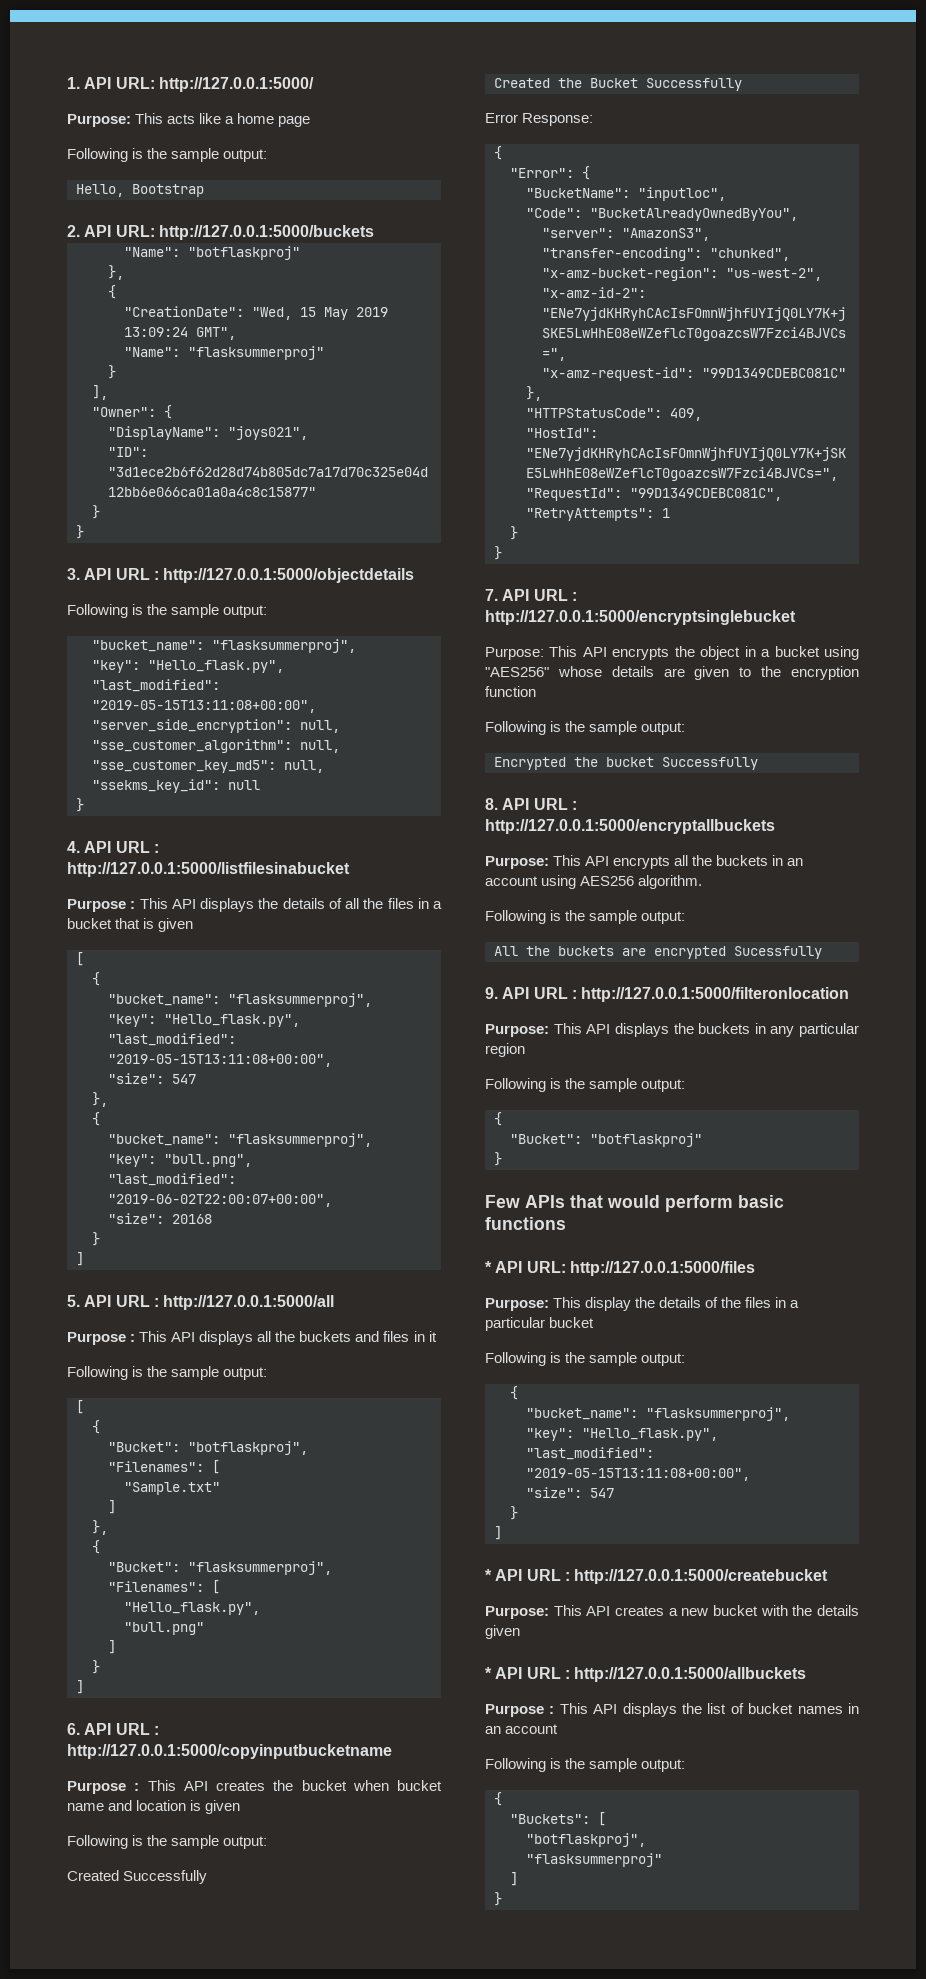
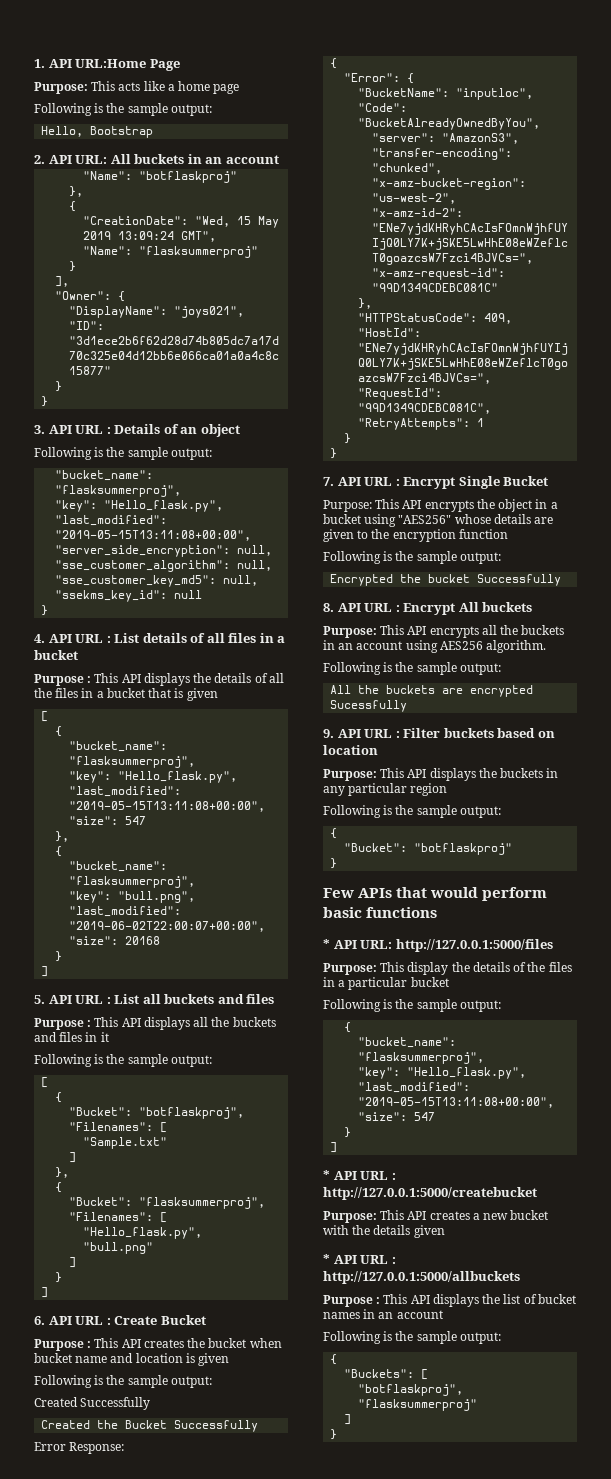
[115,77,314,92] URL: http://127.0.0.1:5000/ -> [75,59,180,71] URL:Home Page
[158,225,374,240] http://127.0.0.1:5000/buckets -> [110,154,279,164] All buckets in an account
[163,568,415,583] http://127.0.0.1:5000/objectdetails -> [114,424,240,437] Details of an object
[67,862,350,877] http://127.0.0.1:5000/listfilesinabucket -> [114,633,286,643] [34,650,78,660] List details of all files in a bucket
[163,1295,335,1310] http://127.0.0.1:5000/all -> [114,994,275,1004] List all buckets and files
[67,1744,392,1759] http://127.0.0.1:5000/copyinputbucketname -> [114,1315,206,1325] Create Bucket
[485,610,796,625] http://127.0.0.1:5000/encryptsinglebucket -> [403,476,549,489] Encrypt Single Bucket
[485,819,775,834] http://127.0.0.1:5000/encryptallbuckets -> [403,602,533,615] Encrypt All buckets
[581,987,850,1002] http://127.0.0.1:5000/filteronlocation -> [403,728,555,738] [323,745,378,755] Filter buckets based on location

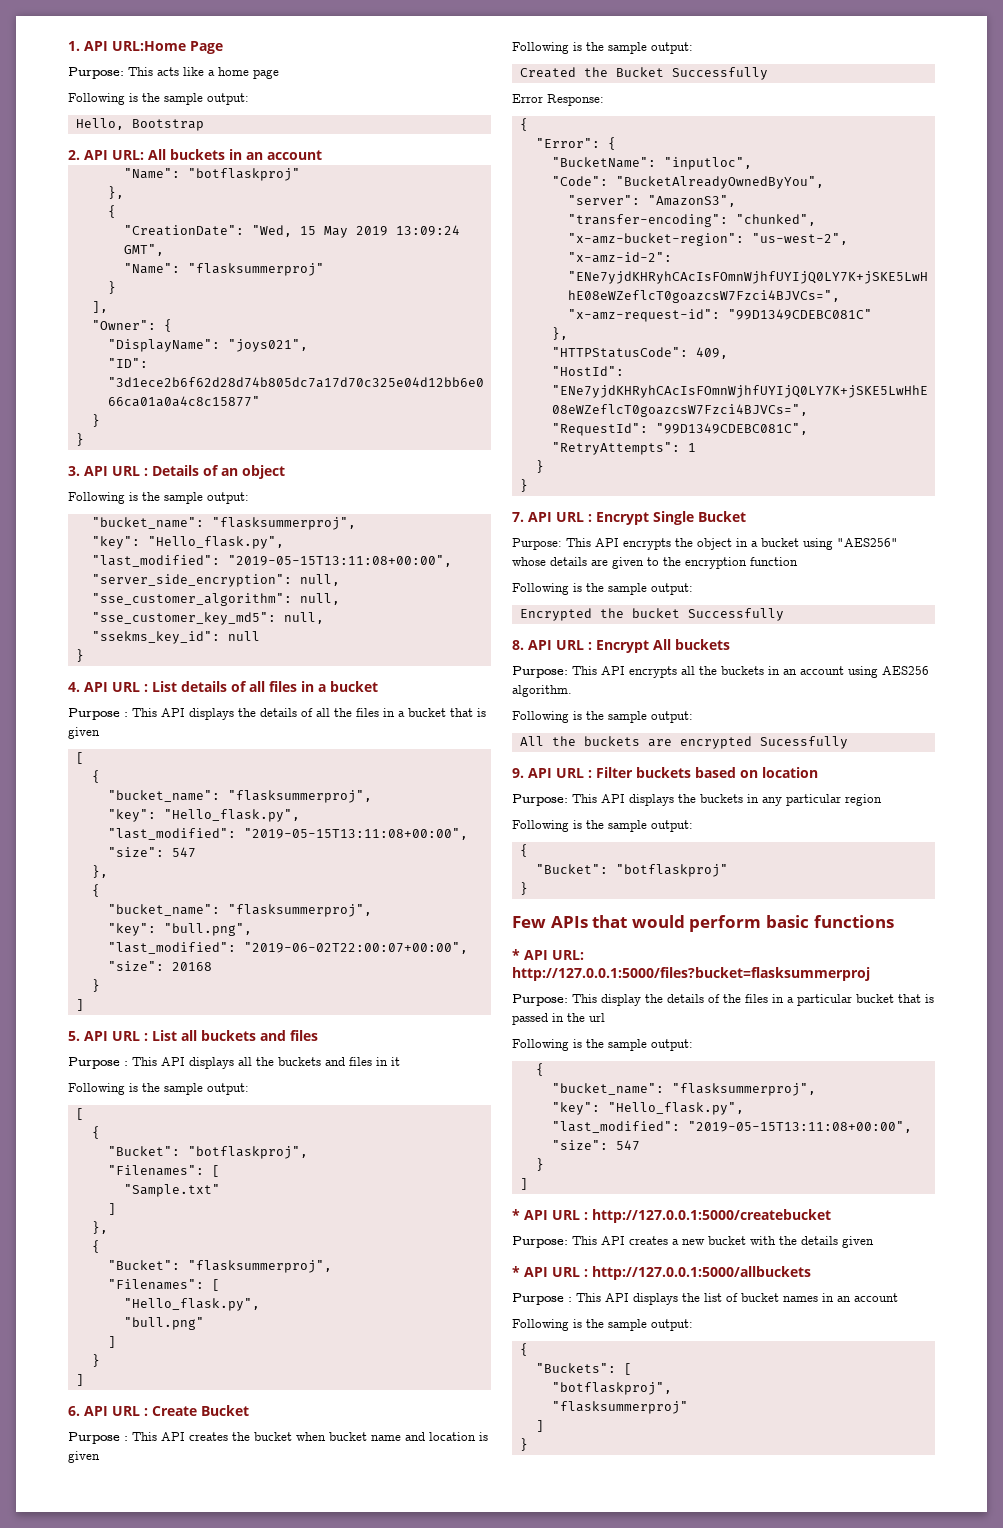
[34,1397,151,1410] // Created Successfully -> (693, 48) none
[395,939,553,952] http://127.0.0.1:5000/files -> [512,967,870,981] http://127.0.0.1:5000/files?bucket=flasksummerproj
(449, 982) none -> [898,994,934,1003] [512,1013,605,1025] that is passed in the url

